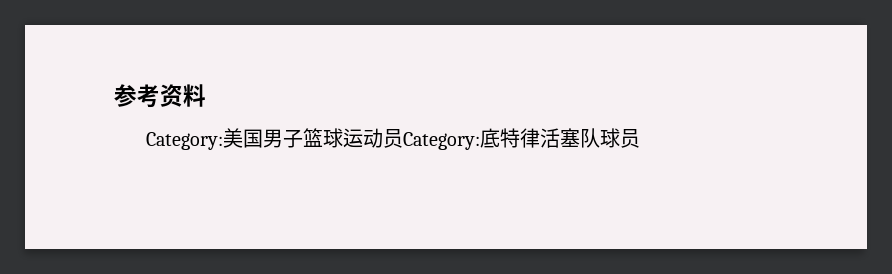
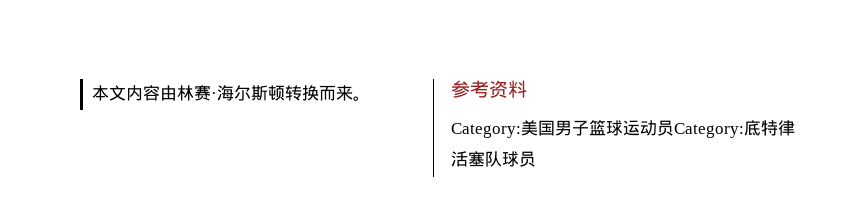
(114, 95) none -> [92,85,371,101] 本文内容由林赛·海尔斯顿转换而来。 //

